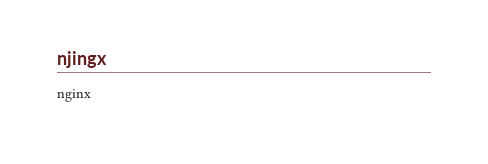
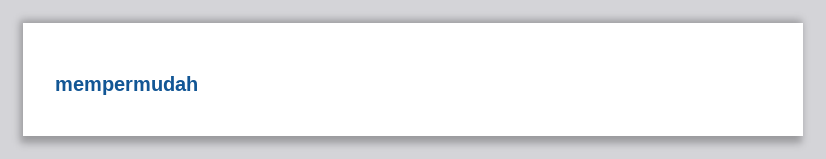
[57,51,107,68] [57,89,91,102] njingx // nginx -> [55,76,198,95] mempermudah

